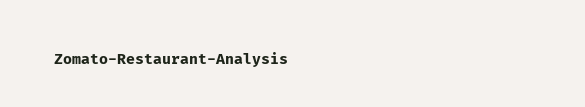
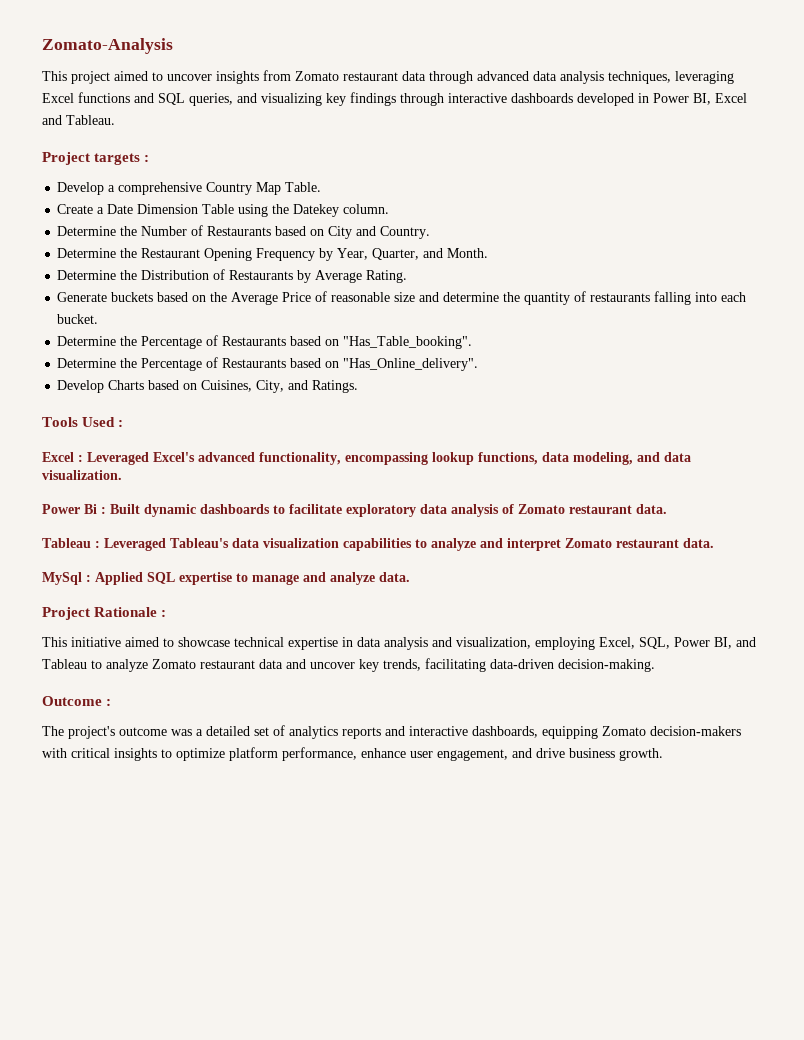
[54,52,288,67] Zomato-Restaurant-Analysis -> [42,38,173,54] [42,70,734,84] [42,92,747,106] [42,115,115,125] [42,152,150,165] [57,182,322,195] [57,204,390,217] [57,225,431,239] [57,248,489,261] [57,269,408,283] [57,291,747,305] [57,314,99,324] [57,335,473,349] [57,357,479,371] [57,380,359,393] [42,417,124,427] [42,452,691,465] [42,470,122,480] [42,504,667,517] [42,538,714,551] [42,572,410,585] [42,607,167,620] [42,637,756,650] [42,658,655,672] [42,696,112,706] [42,725,741,739] [42,747,663,761] Zomato-Analysis // This project aimed to uncover insights from Zomato restaurant data through advanced data analysis techniques, leveraging Excel functions and SQL queries, and visualizing key findings through interactive dashboards developed in Power BI, Excel and Tableau. // Project targets : // Develop a comprehensive Country Map Table. // Create a Date Dimension Table using the Datekey column. // Determine the Number of Restaurants based on City and Country. // Determine the Restaurant Opening Frequency by Year, Quarter, and Month. // Determine the Distribution of Restaurants by Average Rating. // Generate buckets based on the Average Price of reasonable size and determine the quantity of restaurants falling into each bucket. // Determine the Percentage of Restaurants based on "Has_Table_booking". // Determine the Percentage of Restaurants based on "Has_Online_delivery". // Develop Charts based on Cuisines, City, and Ratings. // Tools Used : // Excel : Leveraged Excel's advanced functionality, encompassing lookup functions, data modeling, and data visualization. // Power Bi : Built dynamic dashboards to facilitate exploratory data analysis of Zomato restaurant data. // Tableau : Leveraged Tableau's data visualization capabilities to analyze and interpret Zomato restaurant data. // MySql : Applied SQL expertise to manage and analyze data. // Project Rationale : // This initiative aimed to showcase technical expertise in data analysis and visualization, employing Excel, SQL, Power BI, and Tableau to analyze Zomato restaurant data and uncover key trends, facilitating data-driven decision-making. // Outcome : // The project's outcome was a detailed set of analytics reports and interactive dashboards, equipping Zomato decision-makers with critical insights to optimize platform performance, enhance user engagement, and drive business growth.

